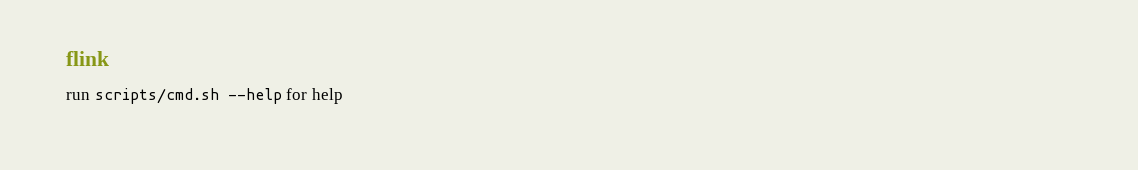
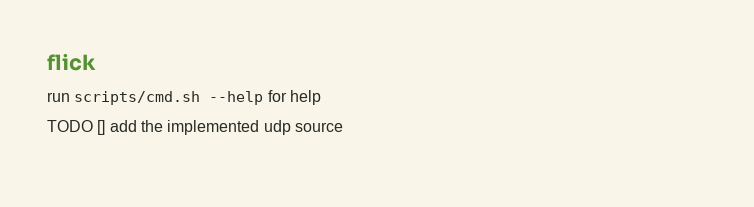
[66,51,109,66] flink -> [47,53,96,71] flick
(343, 96) none -> [47,120,343,135] // TODO [] add the implemented udp source

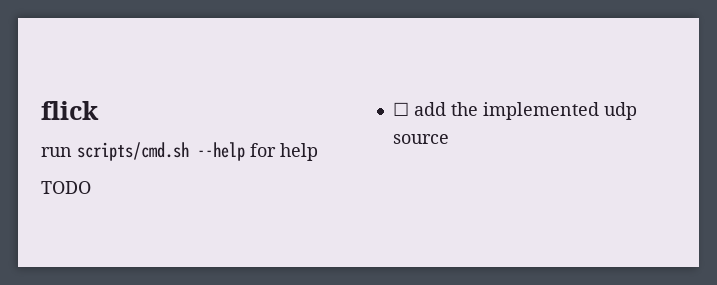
[97,120,106,135] [] -> [392,102,409,116] // ☐

